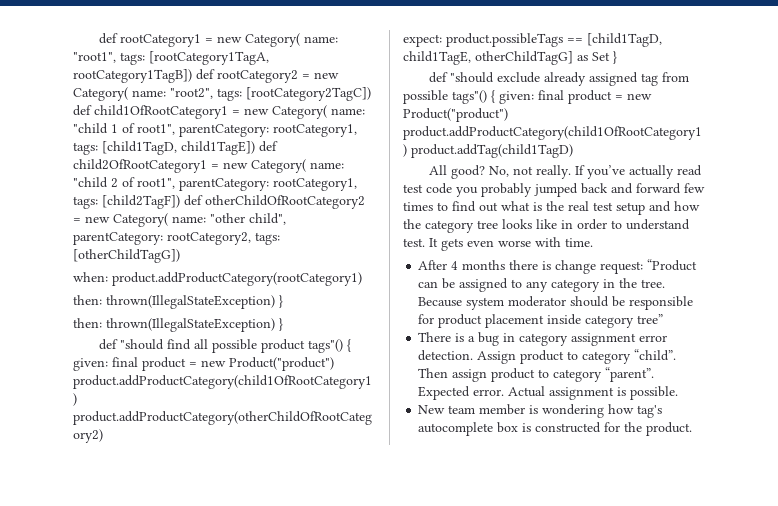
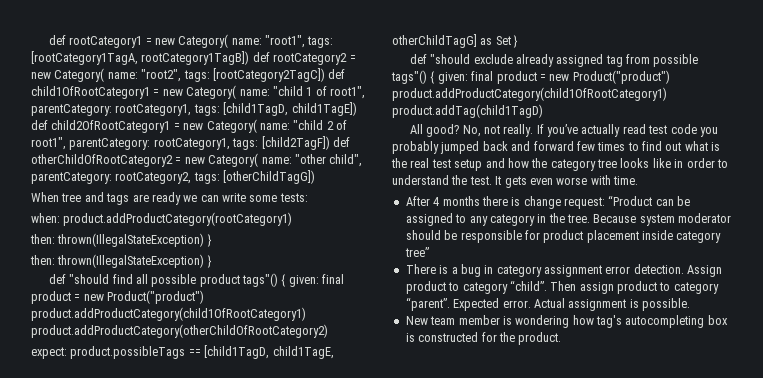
(180, 256) none -> [31,192,308,205] // When tree and tags are ready we can write some tests:
(690, 224) none -> [451,175,468,185] the
[418,422,494,436] autocomplete -> [625,315,705,328] autocompleting

